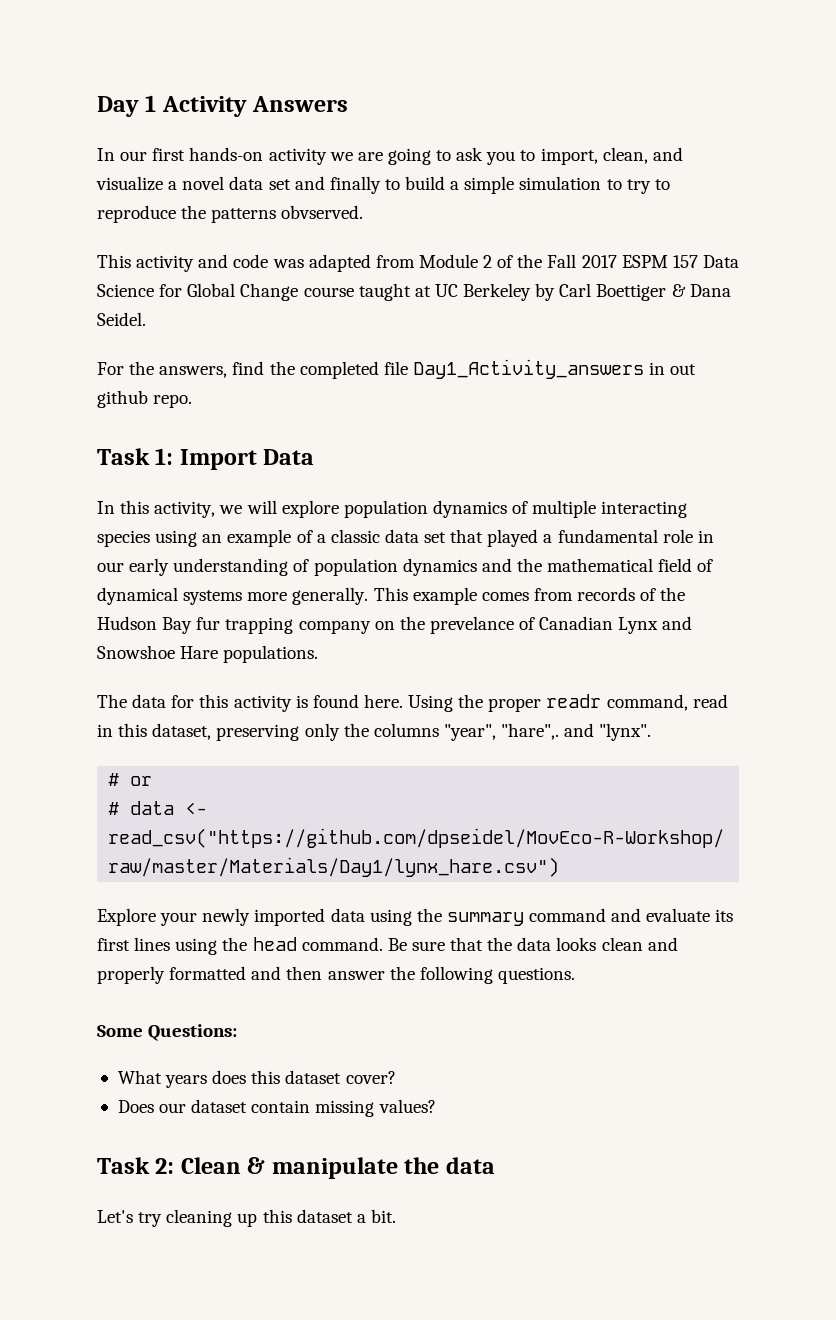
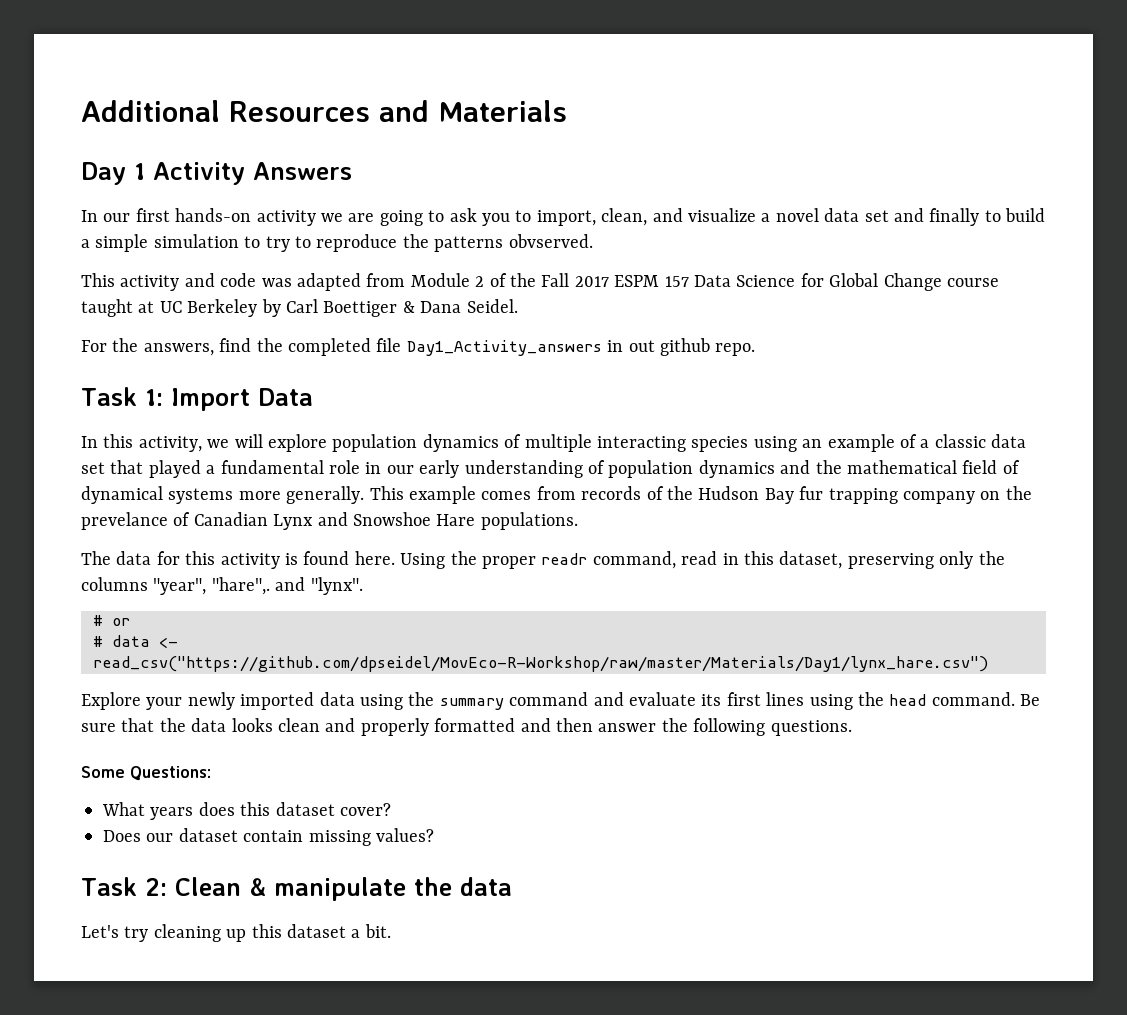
(97, 106) none -> [81,100,567,122] Additional Resources and Materials //

